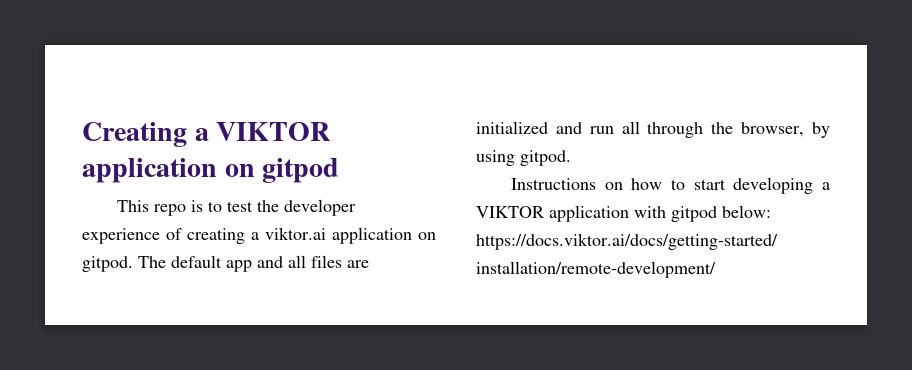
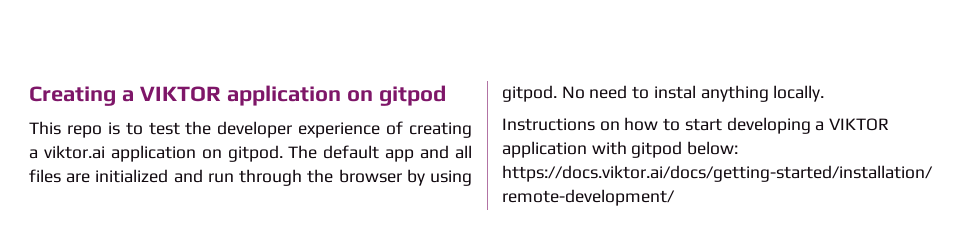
[621,121,640,134] all -> (234, 178) none
[741,122,805,137] browser, -> [338,169,402,183] browser
(571, 158) none -> [561,85,825,102] No need to instal anything locally.

